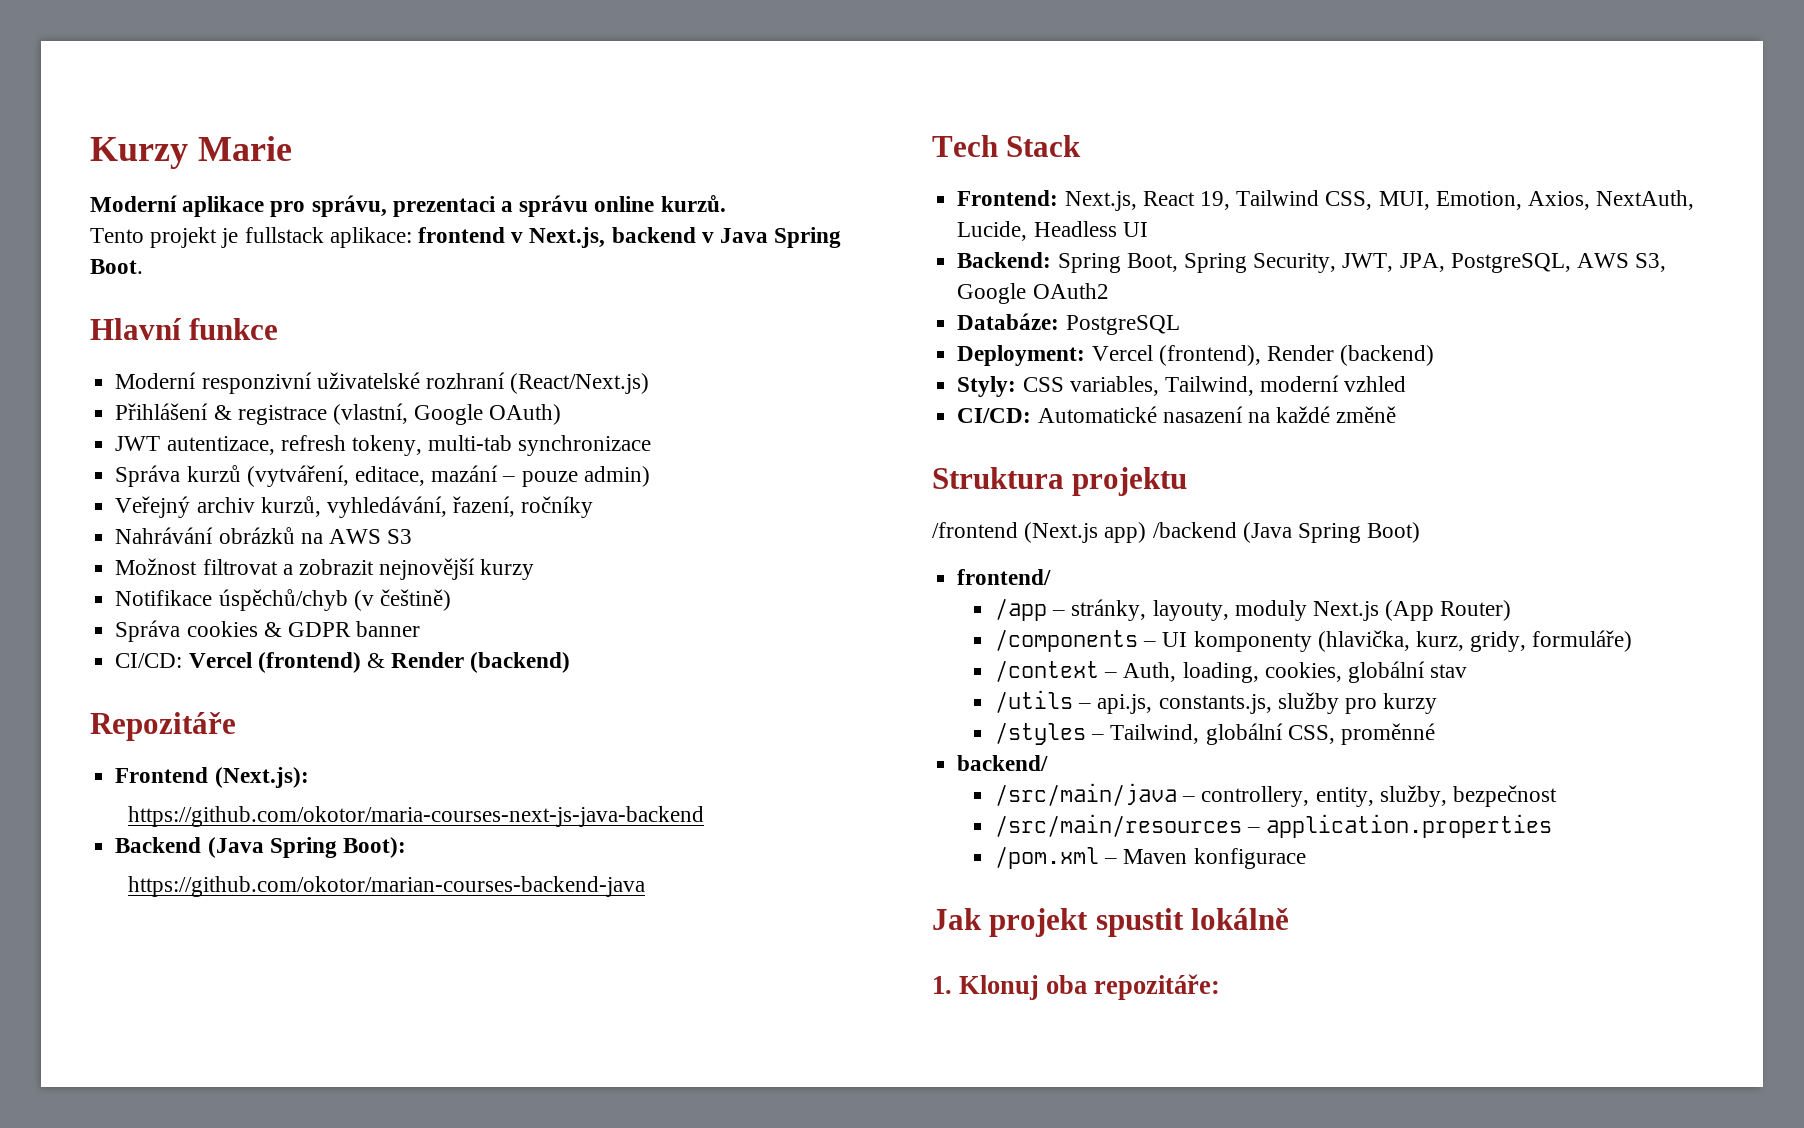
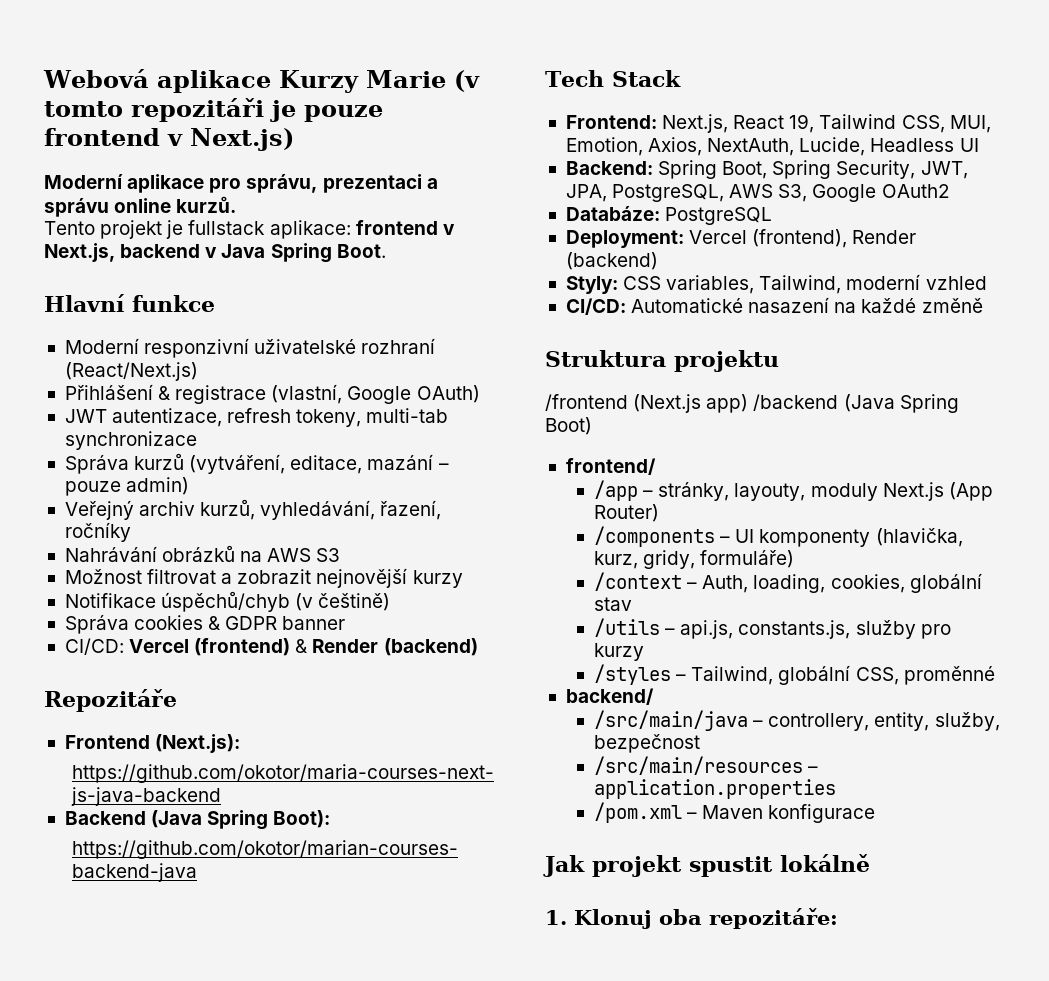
(90, 153) none -> [43,69,271,93] Webová aplikace
(292, 148) none -> [453,70,480,92] [44,98,383,122] [44,128,294,151] (v tomto repozitáři je pouze frontend v Next.js)

